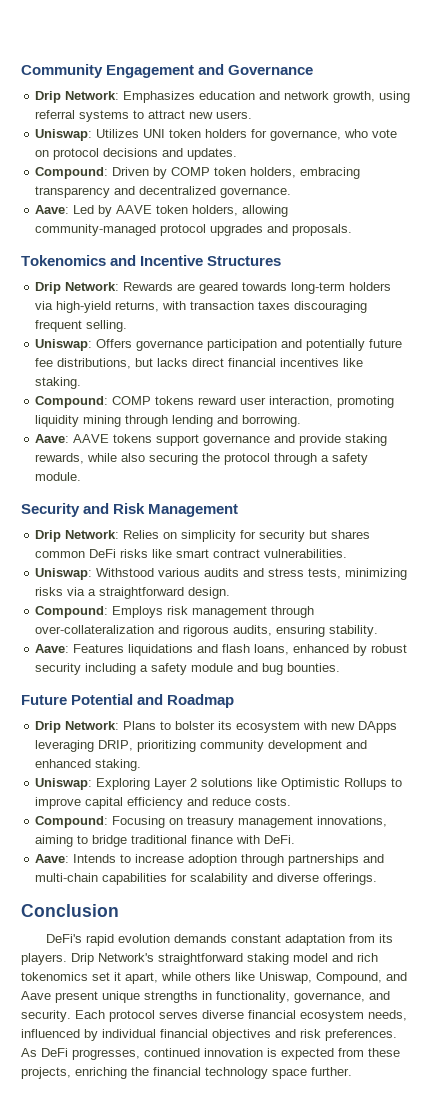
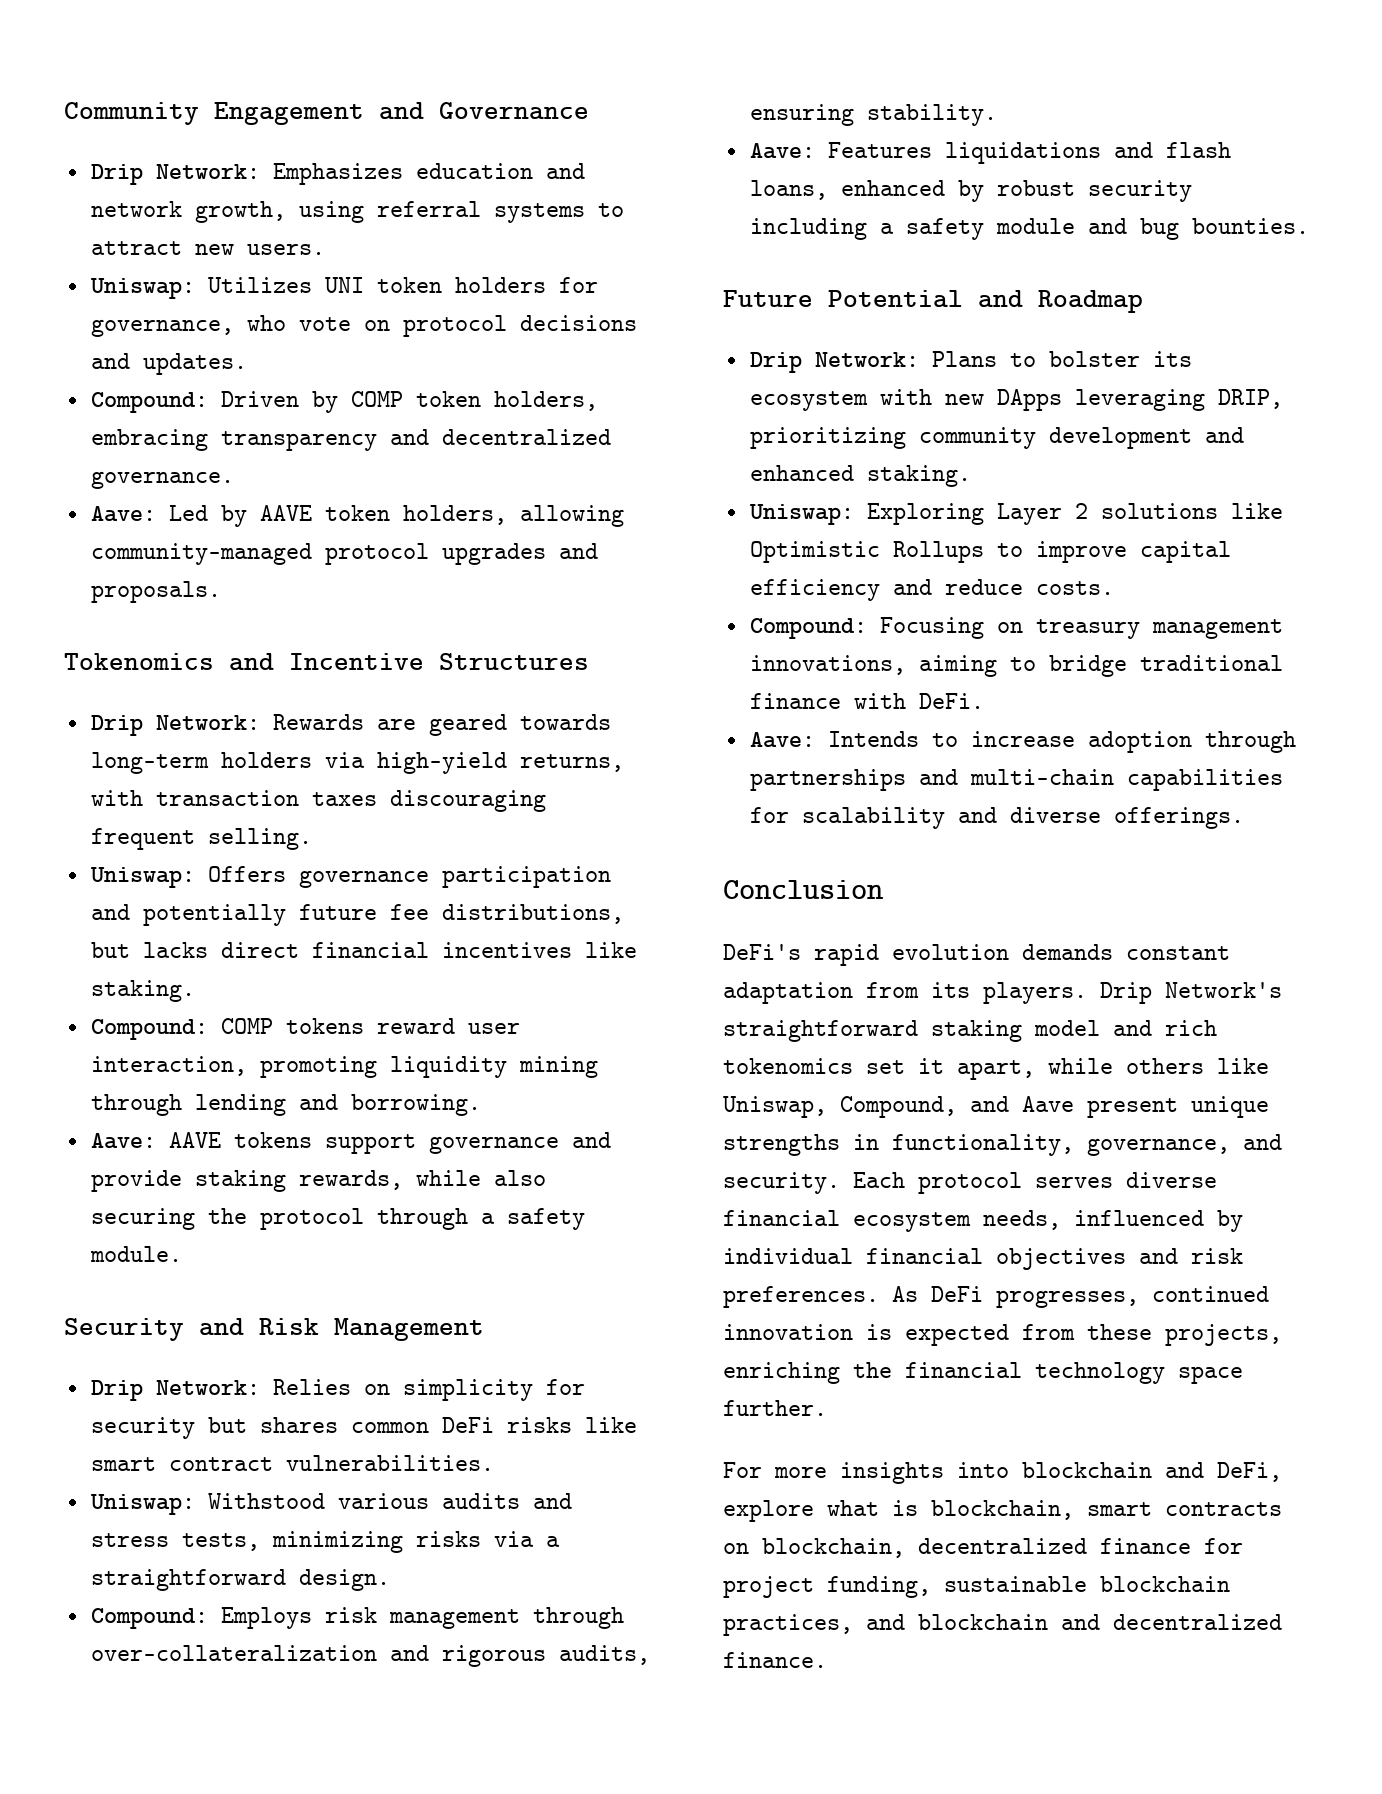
(352, 1071) none -> [723,1462,1282,1484] [723,1500,1282,1522] [723,1538,1243,1558] [723,1576,1230,1598] [723,1614,1282,1636] [723,1652,827,1668] // For more insights into blockchain and DeFi, explore what is blockchain, smart contracts on blockchain, decentralized finance for project funding, sustainable blockchain practices, and blockchain and decentralized finance.

